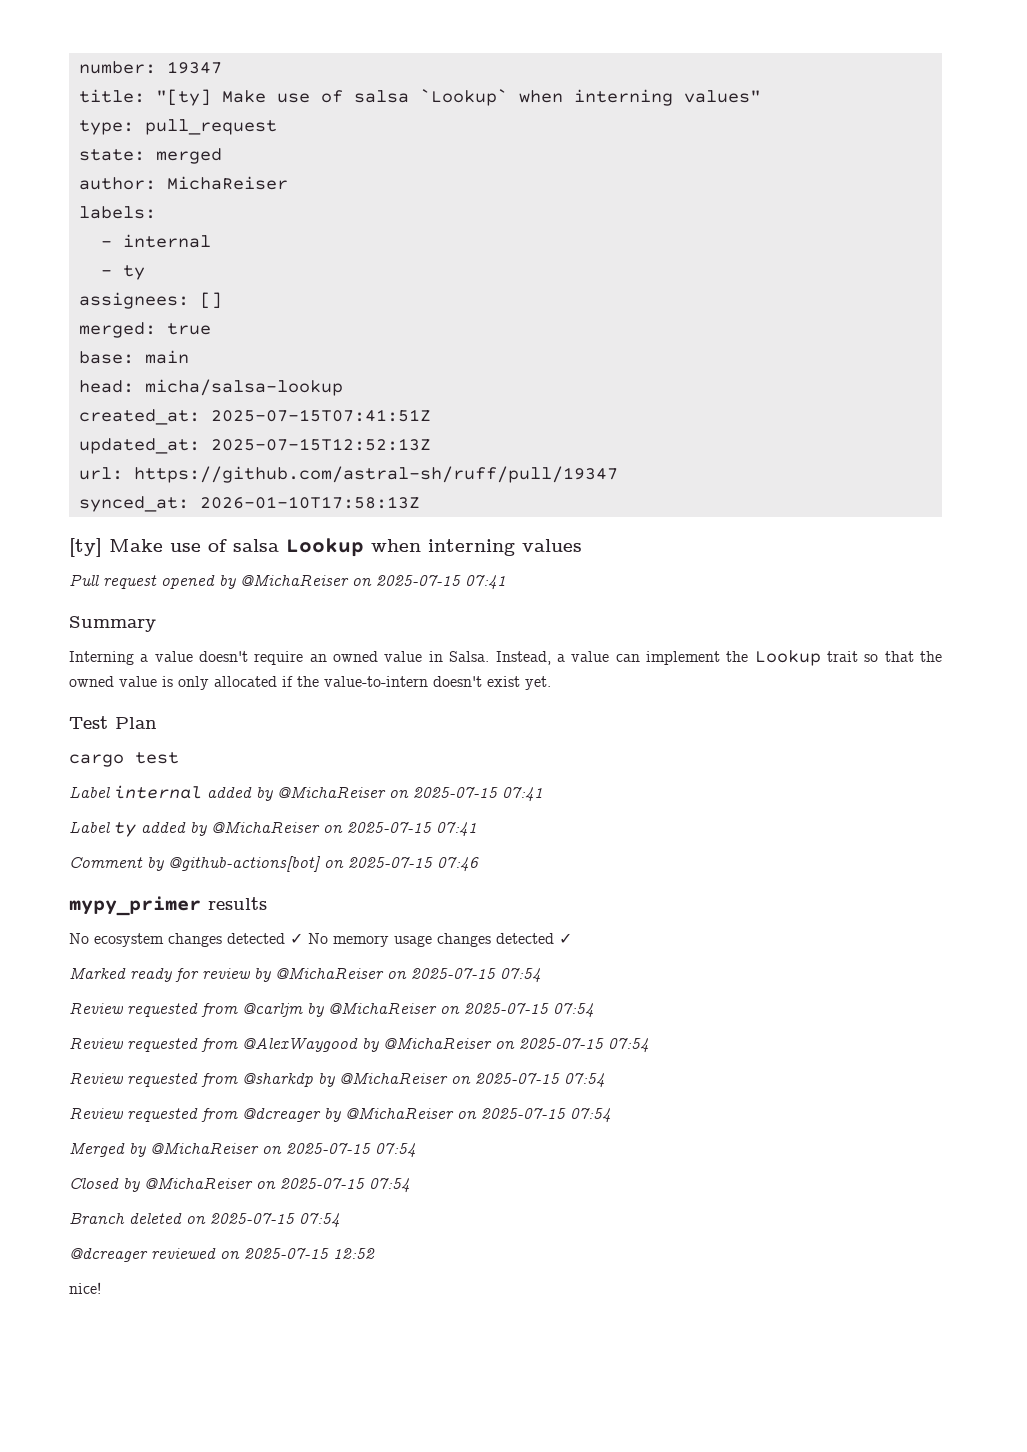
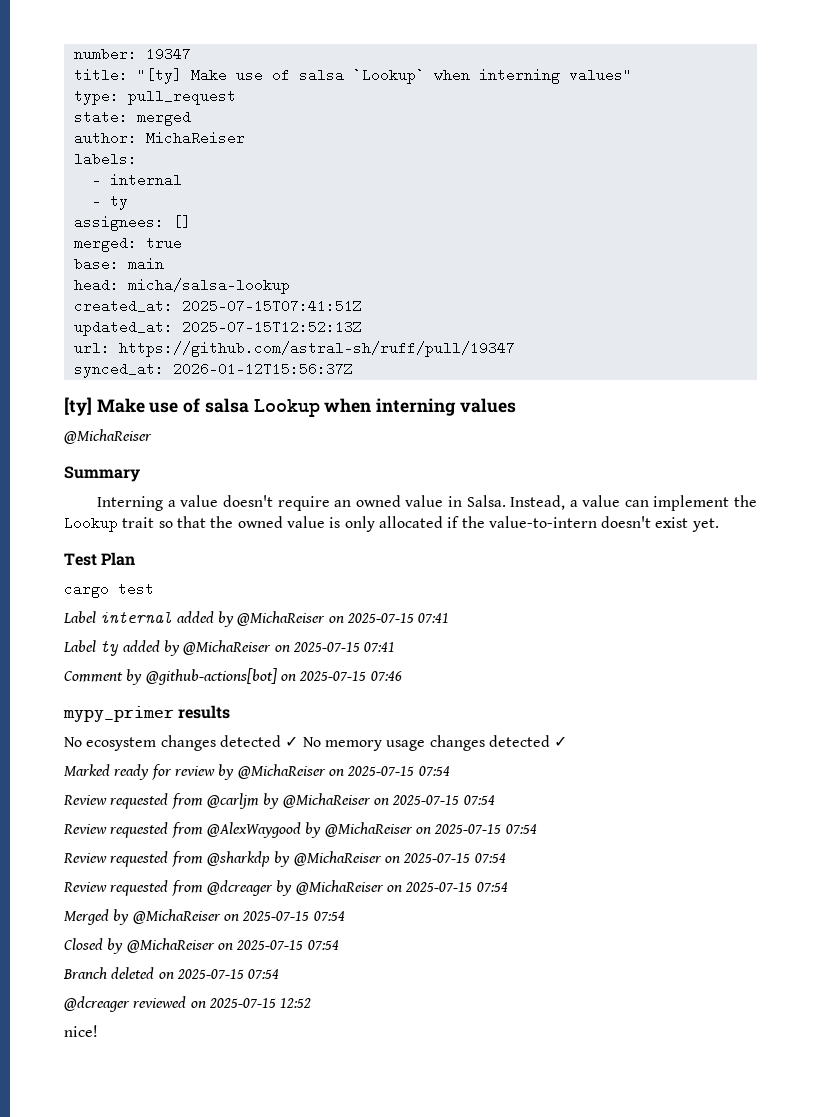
[199,496,420,509] 2026-01-10T17:58:13Z -> [172,362,353,376] 2026-01-12T15:56:37Z
[69,574,506,590] Pull request opened by @MichaReiser on 2025-07-15 07:41 -> [64,429,152,444] @MichaReiser

